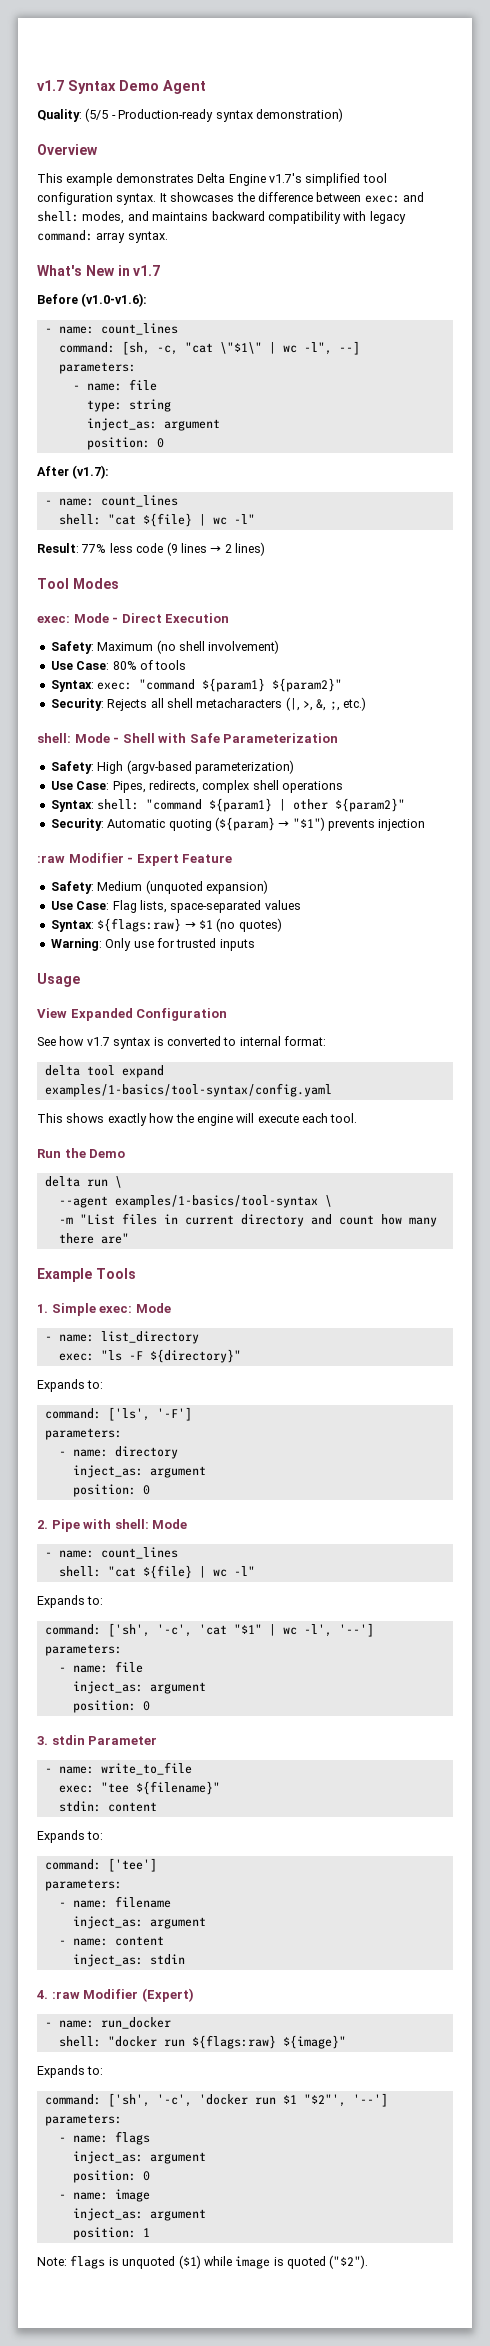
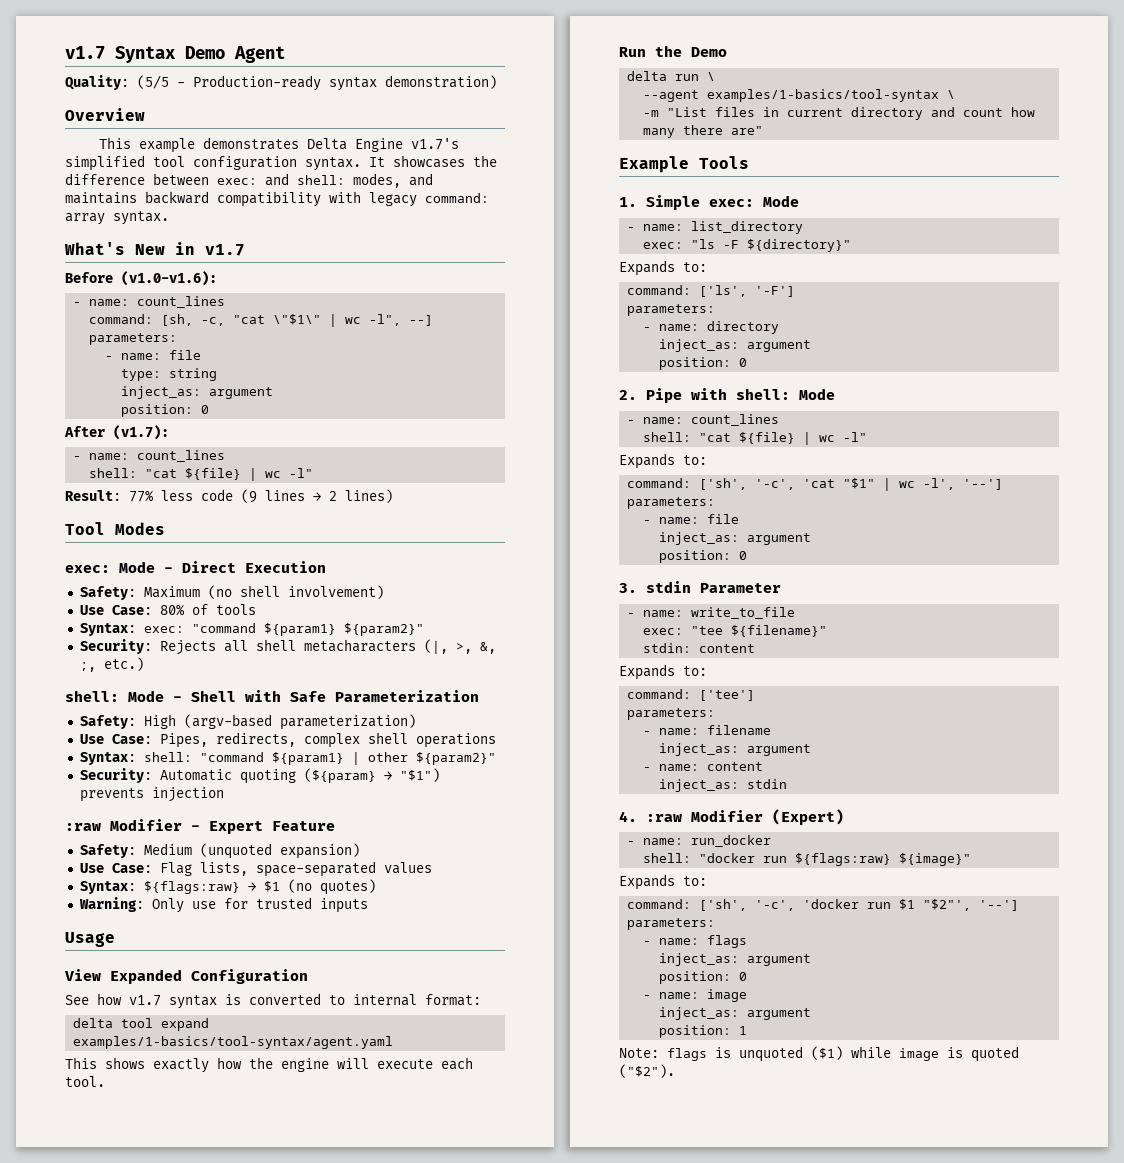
[44,1083,332,1097] examples/1-basics/tool-syntax/config.yaml -> [73,1036,394,1049] examples/1-basics/tool-syntax/agent.yaml

